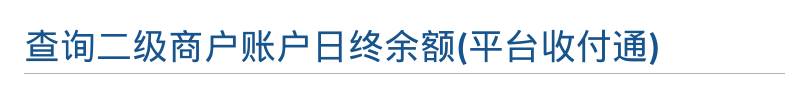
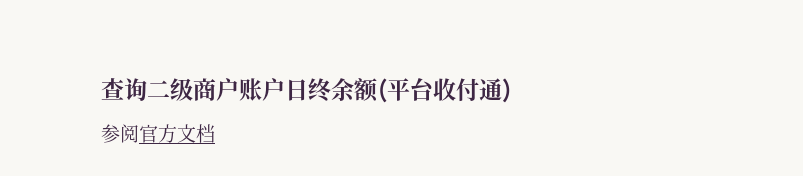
(660, 48) none -> [101,124,215,143] // 参阅官方文档

